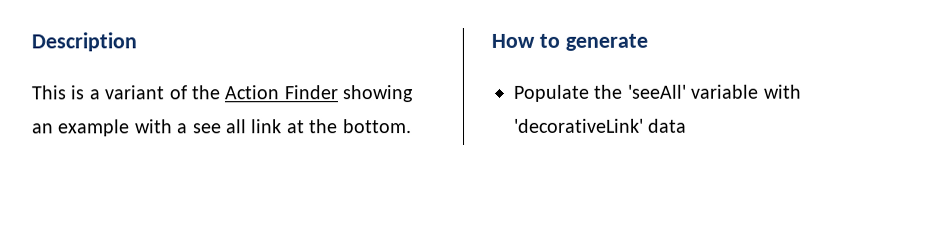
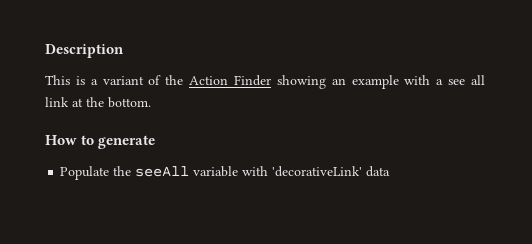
[626,84,686,99] 'seeAll' -> [135,166,190,177] seeAll

